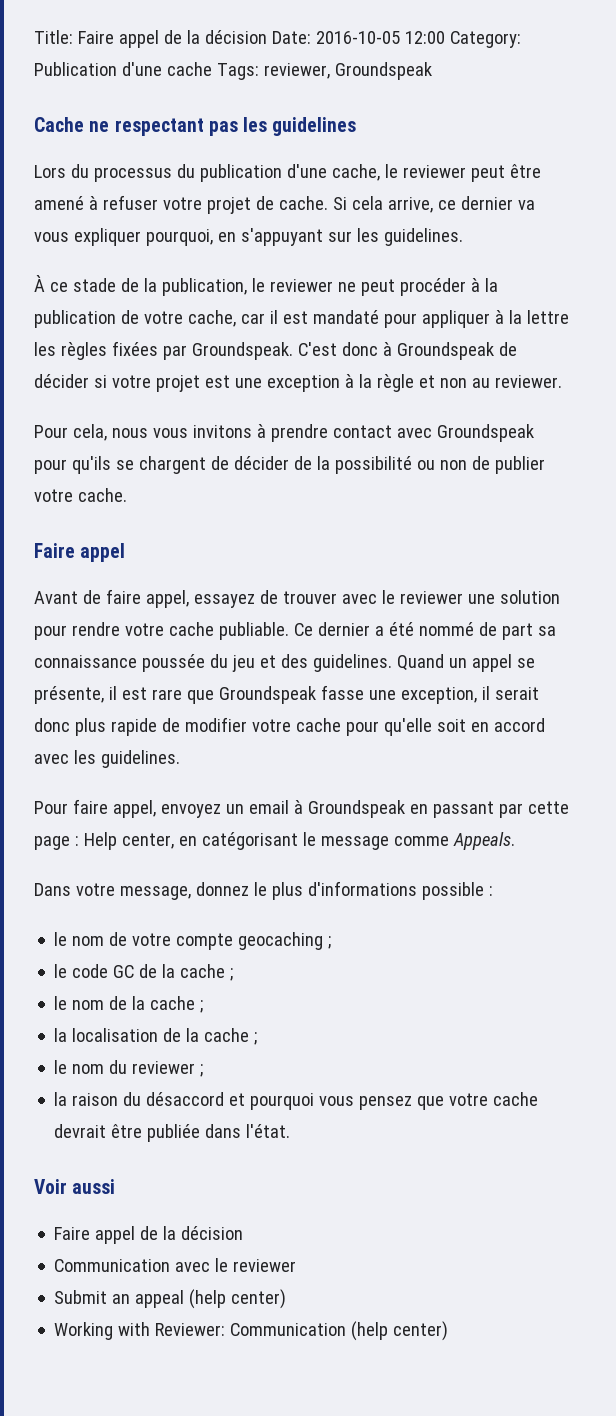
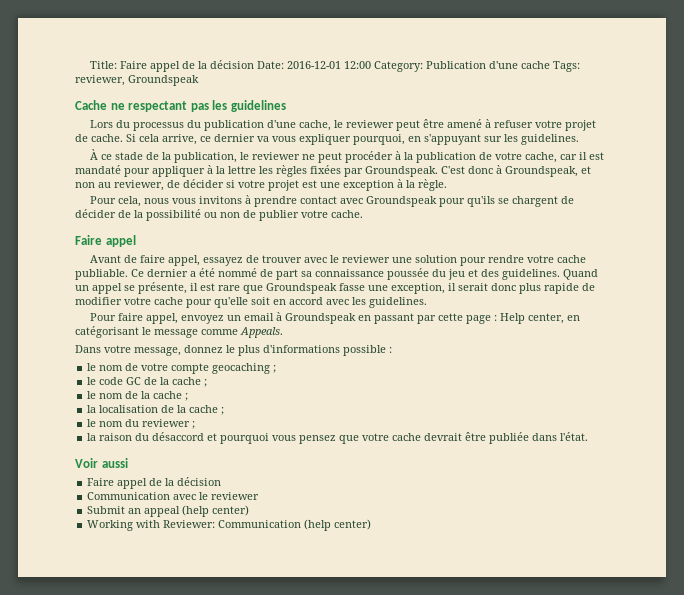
[315,31,400,44] 2016-10-05 -> [286,61,341,69] 2016-12-01
[396,342,494,360] Groundspeak -> [505,166,591,177] [75,180,164,191] Groundspeak, et non au reviewer,
[376,374,562,392] règle et non au reviewer. -> [418,179,447,191] règle.

